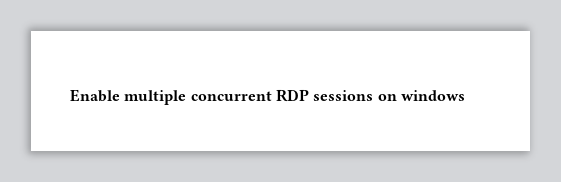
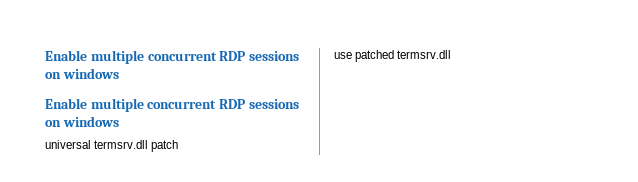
[70,89,465,105] Enable multiple concurrent RDP sessions on windows -> [45,50,300,64] [45,68,119,79] [45,98,299,112] [45,116,119,127] [45,140,179,152] [334,50,452,62] Enable multiple concurrent RDP sessions on windows // Enable multiple concurrent RDP sessions on windows // universal termsrv.dll patch // use patched termsrv.dll

